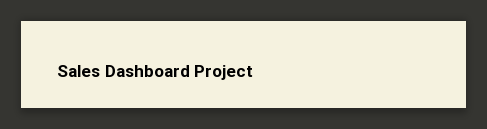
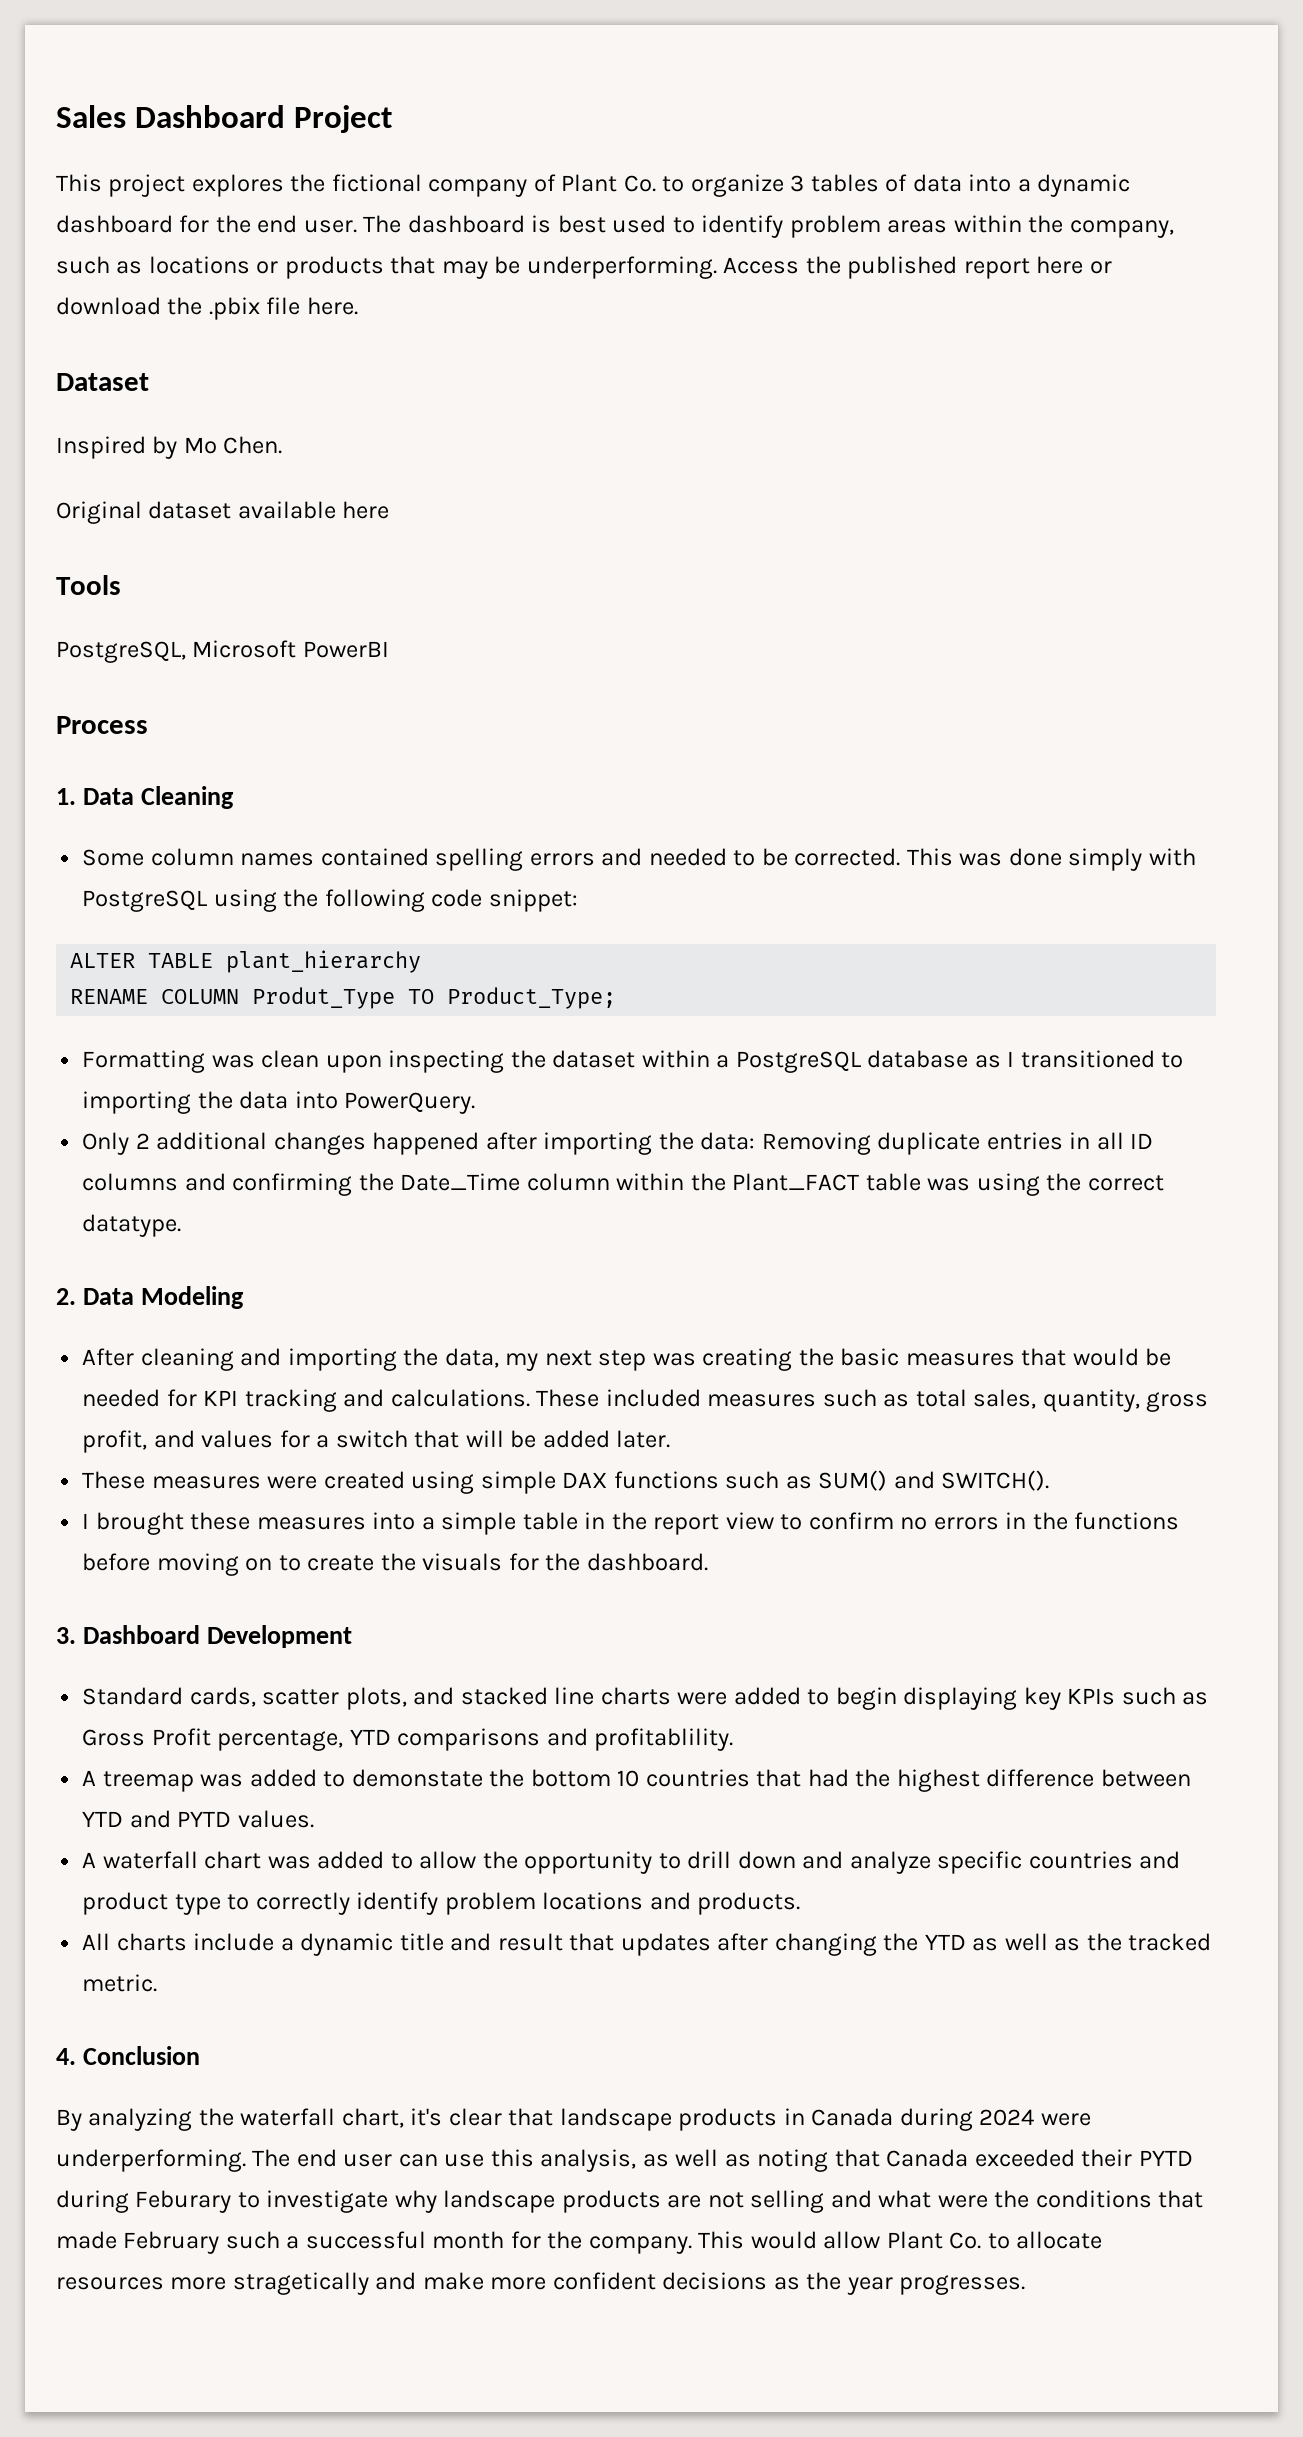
(254, 72) none -> [56,174,1131,197] [56,215,1174,238] [56,256,1112,279] [56,297,358,320] [56,373,149,391] [56,436,283,459] [56,501,390,524] [56,575,121,595] [56,640,389,663] [56,716,148,734] [56,786,235,809] [82,848,1196,871] [82,889,578,912] [70,950,422,973] [70,987,617,1009] [82,1050,1184,1073] [82,1091,476,1114] [82,1132,1154,1155] [82,1173,1164,1196] [82,1214,182,1237] [56,1286,245,1309] [82,1348,1172,1371] [82,1389,1209,1412] [82,1430,671,1453] [82,1470,1050,1494] [82,1512,1180,1535] [82,1553,708,1576] [56,1625,353,1648] [82,1687,1209,1710] [82,1728,734,1751] [82,1769,1191,1792] [82,1810,314,1828] [82,1851,1181,1874] [82,1892,801,1915] [82,1933,1212,1956] [82,1974,158,1992] [56,2046,201,2065] [56,2108,1091,2131] [56,2149,1193,2172] [56,2190,1204,2213] [56,2231,1103,2254] [56,2272,1026,2295] // This project explores the fictional company of Plant Co. to organize 3 tables of data into a dynamic dashboard for the end user. The dashboard is best used to identify problem areas within the company, such as locations or products that may be underperforming. Access the published report here or download the .pbix file here. // Dataset // Inspired by Mo Chen. // Original dataset available here // Tools // PostgreSQL, Microsoft PowerBI // Process // 1. Data Cleaning // Some column names contained spelling errors and needed to be corrected. This was done simply with PostgreSQL using the following code snippet: // ALTER TABLE plant_hierarchy // RENAME COLUMN Produt_Type TO Product_Type; // Formatting was clean upon inspecting the dataset within a PostgreSQL database as I transitioned to importing the data into PowerQuery. // Only 2 additional changes happened after importing the data: Removing duplicate entries in all ID columns and confirming the Date_Time column within the Plant_FACT table was using the correct datatype. // 2. Data Modeling // After cleaning and importing the data, my next step was creating the basic measures that would be needed for KPI tracking and calculations. These included measures such as total sales, quantity, gross profit, and values for a switch that will be added later. // These measures were created using simple DAX functions such as SUM() and SWITCH(). // I brought these measures into a simple table in the report view to confirm no errors in the functions before moving on to create the visuals for the dashboard. // 3. Dashboard Development // Standard cards, scatter plots, and stacked line charts were added to begin displaying key KPIs such as Gross Profit percentage, YTD comparisons and profitablility. // A treemap was added to demonstate the bottom 10 countries that had the highest difference between YTD and PYTD values. // A waterfall chart was added to allow the opportunity to drill down and analyze specific countries and product type to correctly identify problem locations and products. // All charts include a dynamic title and result that updates after changing the YTD as well as the tracked metric. // 4. Conclusion // By analyzing the waterfall chart, it's clear that landscape products in Canada during 2024 were underperforming. The end user can use this analysis, as well as noting that Canada exceeded their PYTD during Feburary to investigate why landscape products are not selling and what were the conditions that made February such a successful month for the company. This would allow Plant Co. to allocate resources more stragetically and make more confident decisions as the year progresses.

